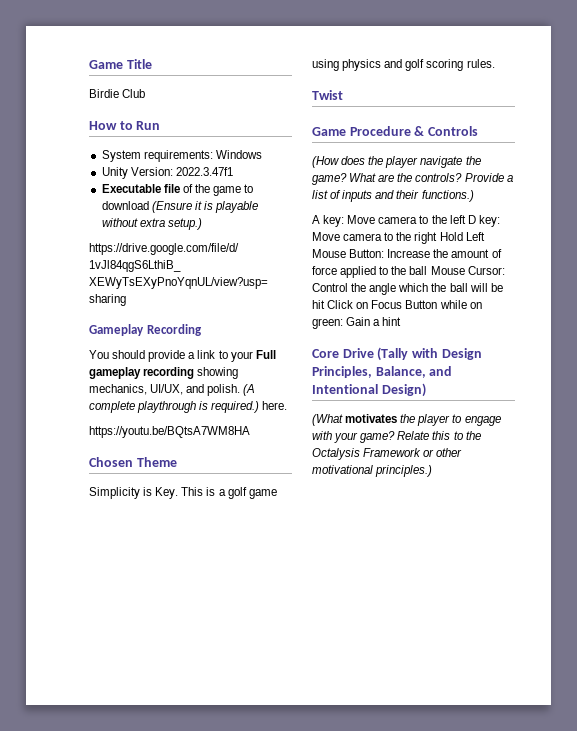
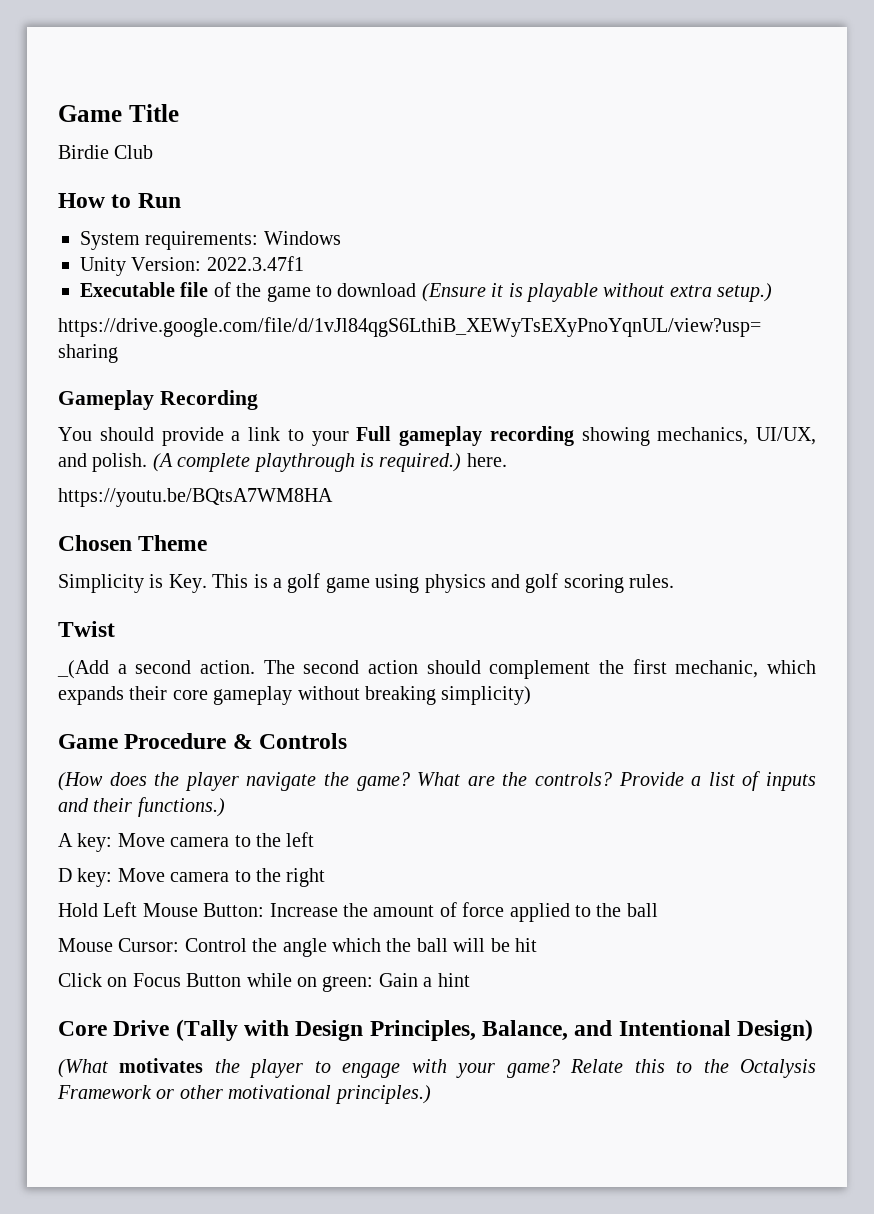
(343, 95) none -> [57,659,816,679] [58,686,532,705] // _(Add a second action. The second action should complement the first mechanic, which expands their core gameplay without breaking simplicity)
(466, 219) none -> (315, 839) //
(438, 238) none -> (326, 877) //
(428, 270) none -> (658, 910) //
(325, 304) none -> (537, 945) //

